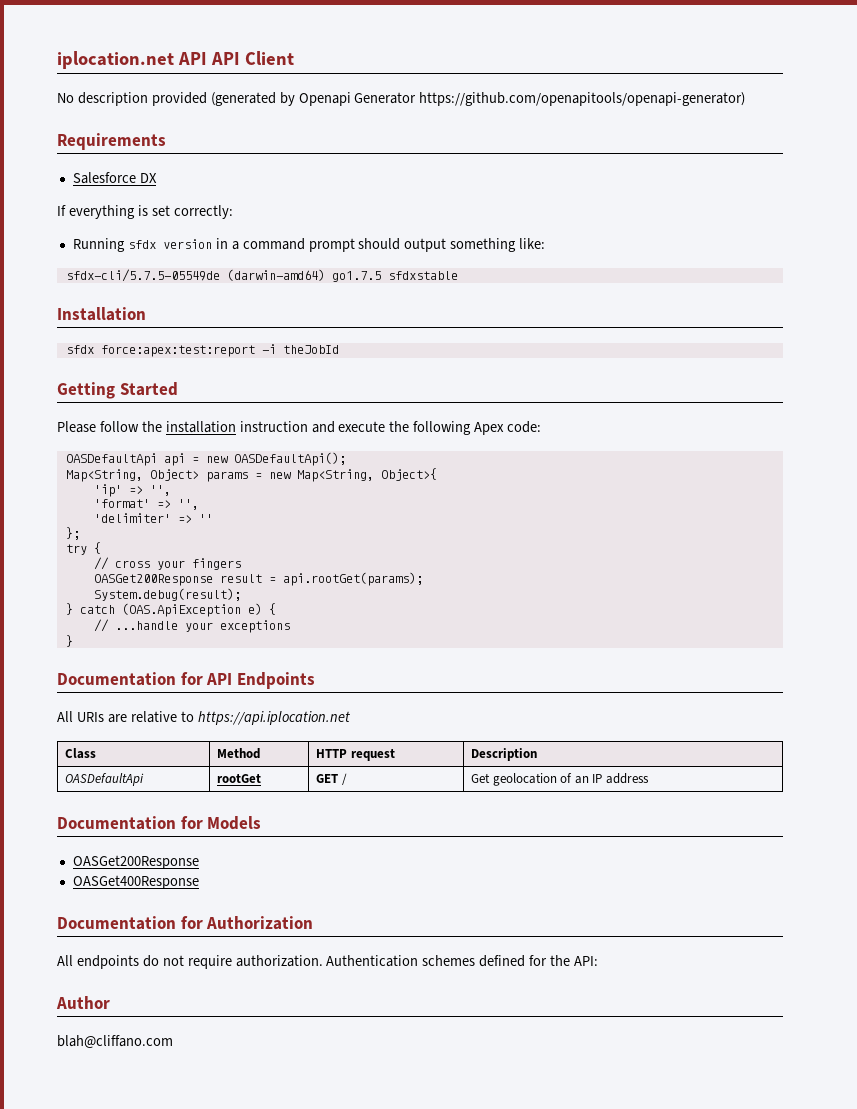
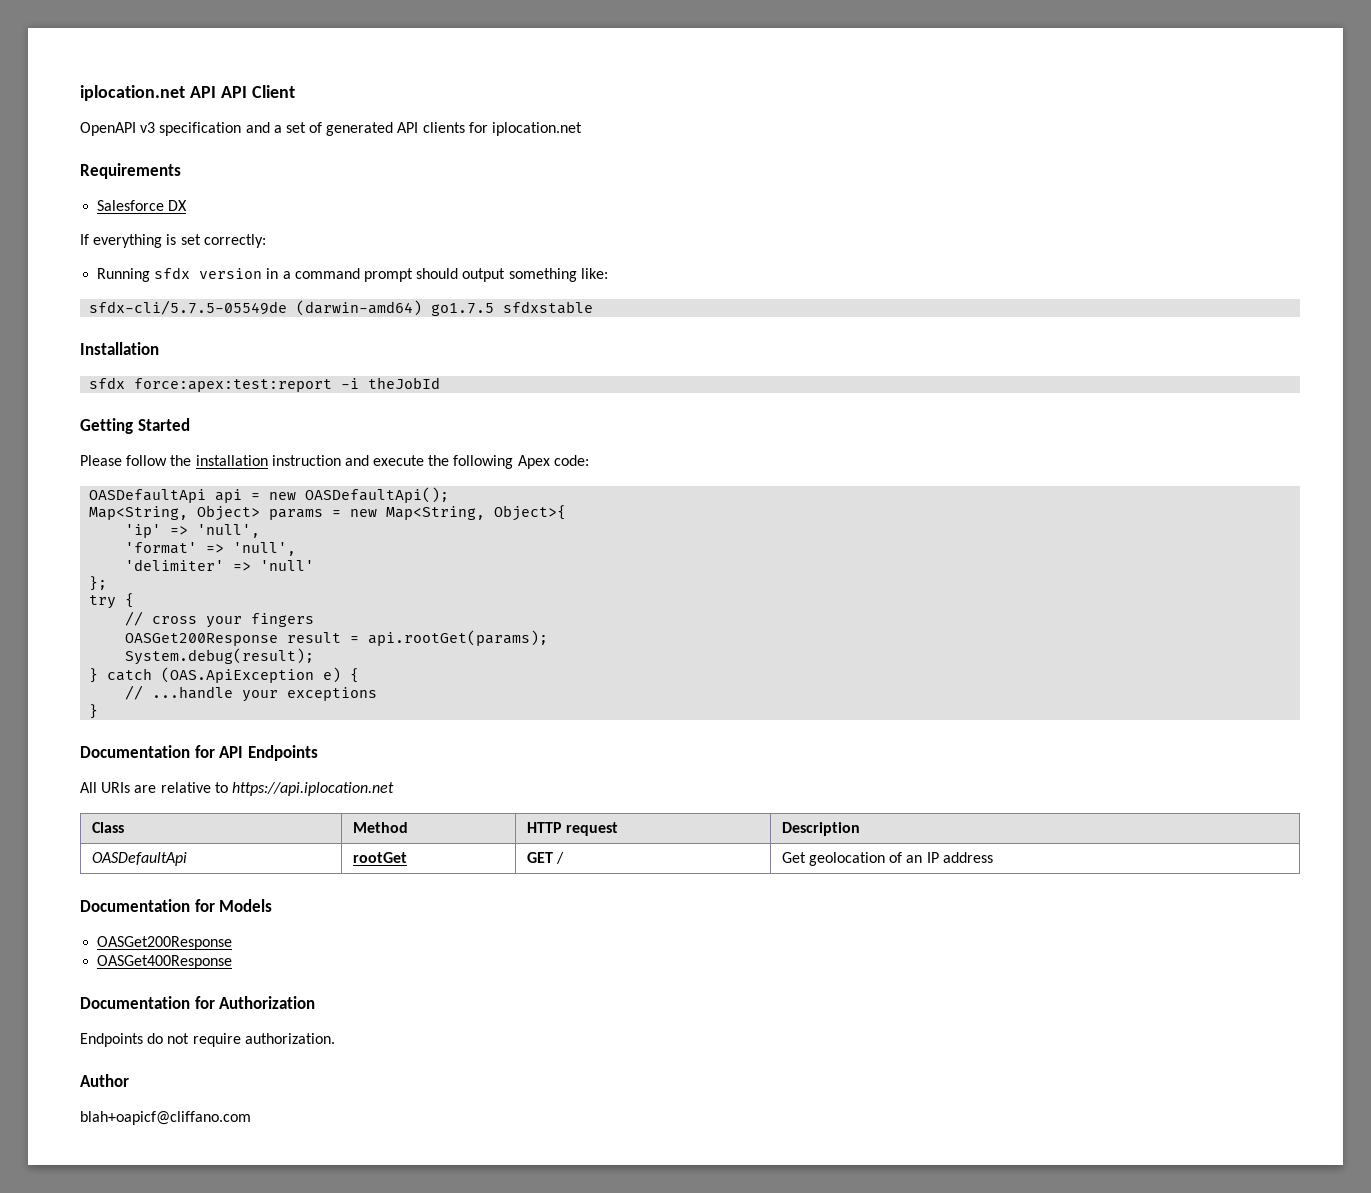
[57,92,746,106] No description provided (generated by Openapi Generator https://github.com/openapitools/openapi-generator) -> [80,122,583,136] OpenAPI v3 specification and a set of generated API clients for iplocation.net
[149,485,171,496] '', -> [197,524,261,538] 'null',
[177,499,199,510] '', -> [233,542,297,556] 'null',
[198,514,213,523] '' -> [260,560,315,571] 'null'
[57,955,139,969] All endpoints -> [80,1033,143,1047] Endpoints
[326,955,599,967] Authentication schemes defined for the API: -> (335, 1038) none
[57,1035,173,1048] blah@cliffano.com -> [80,1111,251,1125] blah+oapicf@cliffano.com

